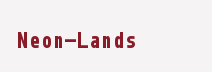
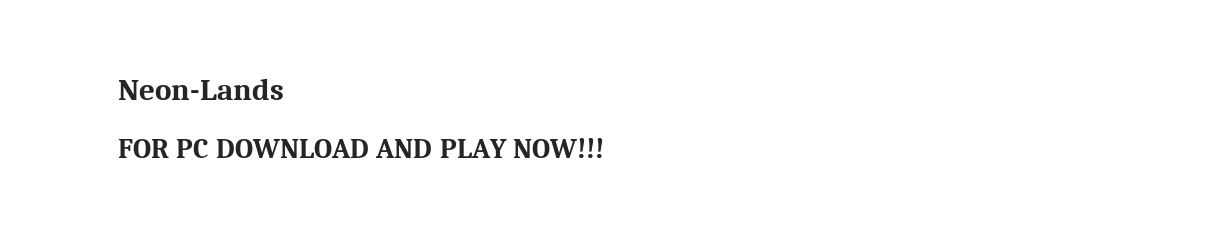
(136, 40) none -> [118,138,605,158] // FOR PC DOWNLOAD AND PLAY NOW!!!

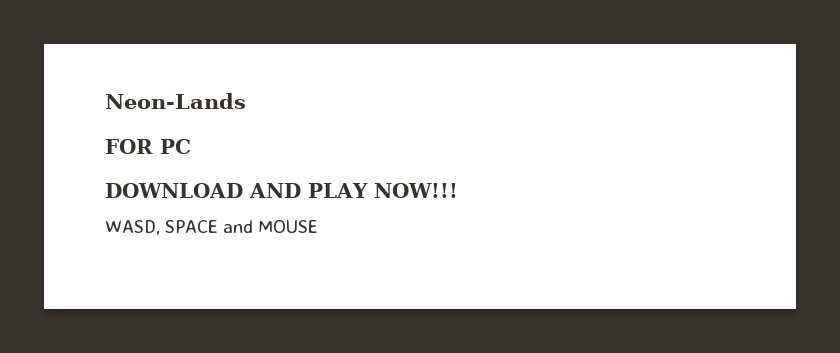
(209, 148) none -> (191, 146) //
(605, 148) none -> [105,220,319,235] // WASD, SPACE and MOUSE

